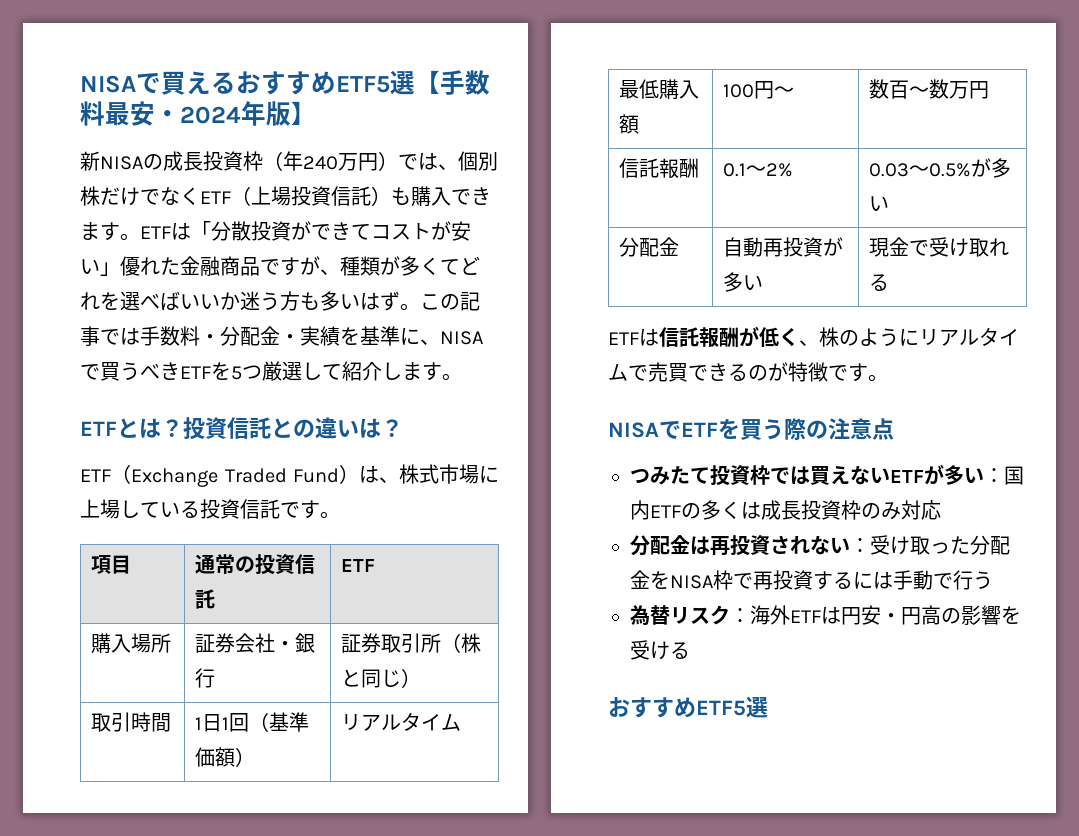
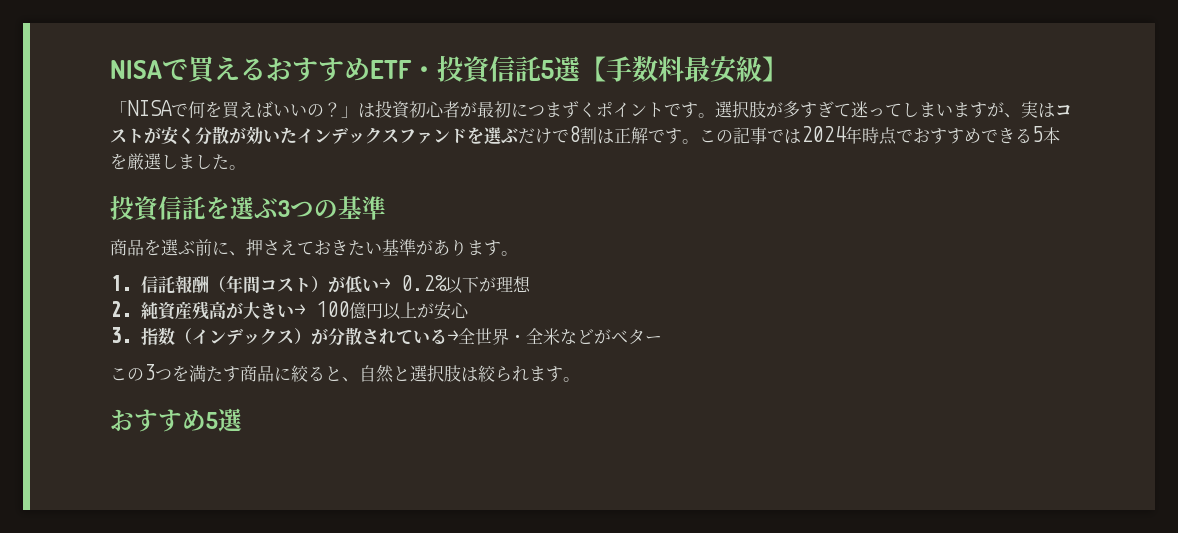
[336,70,490,95] [80,101,316,126] [80,151,498,171] [80,186,491,207] [80,221,471,241] [80,256,480,276] [80,291,480,311] [80,326,483,346] [80,361,462,381] [80,417,403,440] [80,464,499,487] [80,499,340,519] [90,555,131,574] [194,554,315,575] [194,589,215,609] [340,559,375,572] [90,633,171,654] [194,633,315,653] [194,668,215,688] [340,633,481,653] [340,668,421,688] [90,712,171,732] [194,712,309,732] [194,747,255,767] [340,712,461,731] [618,79,699,100] [618,114,639,134] [722,81,794,99] [868,79,989,99] [618,158,699,179] [722,163,793,177] [868,158,1011,178] [868,196,889,211] [618,237,679,257] [722,237,843,257] [722,272,763,292] [868,237,1009,257] [868,274,889,291] [608,326,1019,348] [608,362,888,382] [608,418,894,440] [630,464,1024,486] [630,500,941,520] [630,535,1010,556] [630,570,993,590] [630,605,1021,626] [630,640,690,660] [608,697,746,718] ETF5選【手数料最安・2024年版】 // 新NISAの成長投資枠（年240万円）では、個別株だけでなくETF（上場投資信託）も購入できます。ETFは「分散投資ができてコストが安い」優れた金融商品ですが、種類が多くてどれを選べばいいか迷う方も多いはず。この記事では手数料・分配金・実績を基準に、NISAで買うべきETFを5つ厳選して紹介します。 // ETFとは？投資信託との違いは？ // ETF（Exchange Traded Fund）は、株式市場に上場している投資信託です。 // 項目 | 通常の投資信託 | ETF // 購入場所 | 証券会社・銀行 | 証券取引所（株と同じ） // 取引時間 | 1日1回（基準価額） | リアルタイム // 最低購入額 | 100円〜 | 数百〜数万円 // 信託報酬 | 0.1〜2% | 0.03〜0.5%が多い // 分配金 | 自動再投資が多い | 現金で受け取れる // ETFは信託報酬が低く、株のようにリアルタイムで売買できるのが特徴です。 // NISAでETFを買う際の注意点 // つみたて投資枠では買えないETFが多い：国内ETFの多くは成長投資枠のみ対応 // 分配金は再投資されない：受け取った分配金をNISA枠で再投資するには手動で行う // 為替リスク：海外ETFは円安・円高の影響を受ける // おすすめETF5 -> [370,55,788,84] [110,100,1072,119] [110,126,1060,145] [110,153,246,170] [110,196,386,222] [110,239,518,256] [110,275,531,294] [110,301,469,320] [110,327,662,346] [110,364,580,383] [110,409,218,432] ETF・投資信託5選【手数料最安級】 // 「NISAで何を買えばいいの？」は投資初心者が最初につまずくポイントです。選択肢が多すぎて迷ってしまいますが、実はコストが安く分散が効いたインデックスファンドを選ぶだけで8割は正解です。この記事では2024年時点でおすすめできる5本を厳選しました。 // 投資信託を選ぶ3つの基準 // 商品を選ぶ前に、押さえておきたい基準があります。 // 1.信託報酬（年間コスト）が低い→ 0.2%以下が理想 // 2.純資産残高が大きい→ 100億円以上が安心 // 3.指数（インデックス）が分散されている→全世界・全米などがベター // この3つを満たす商品に絞ると、自然と選択肢は絞られます。 // おすすめ5

